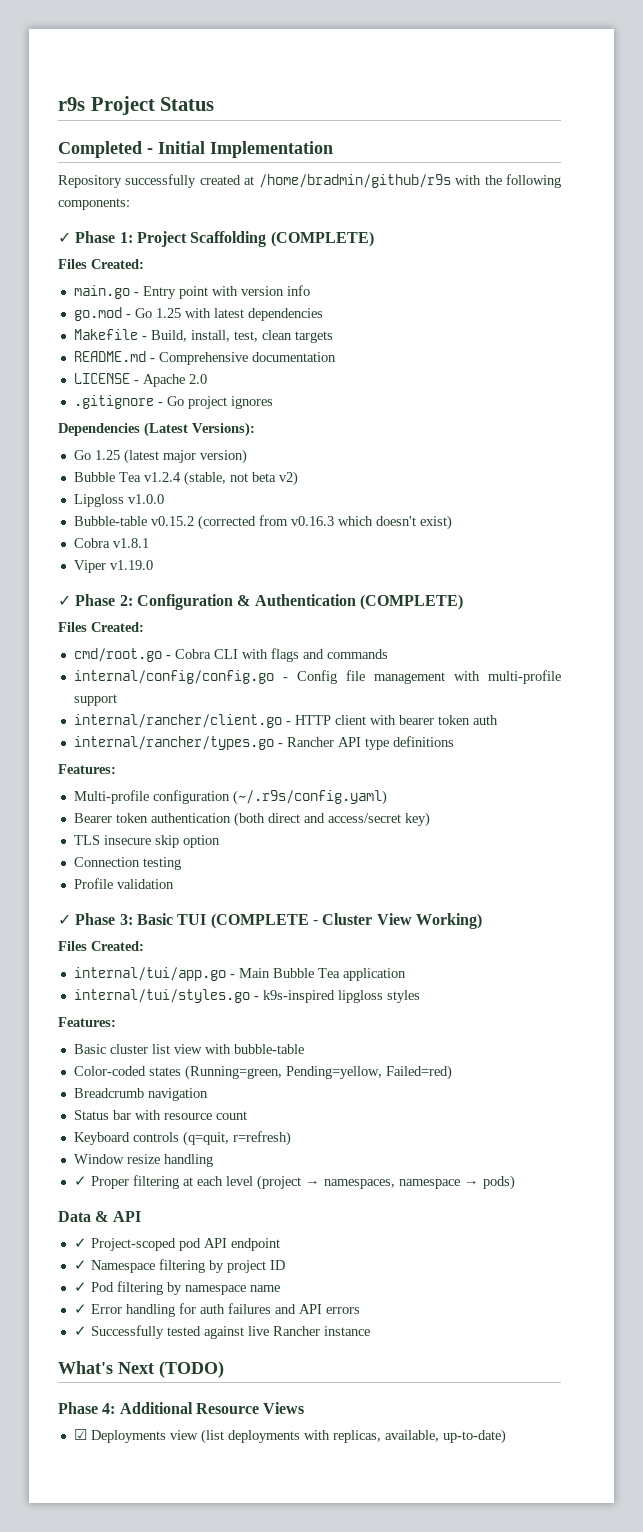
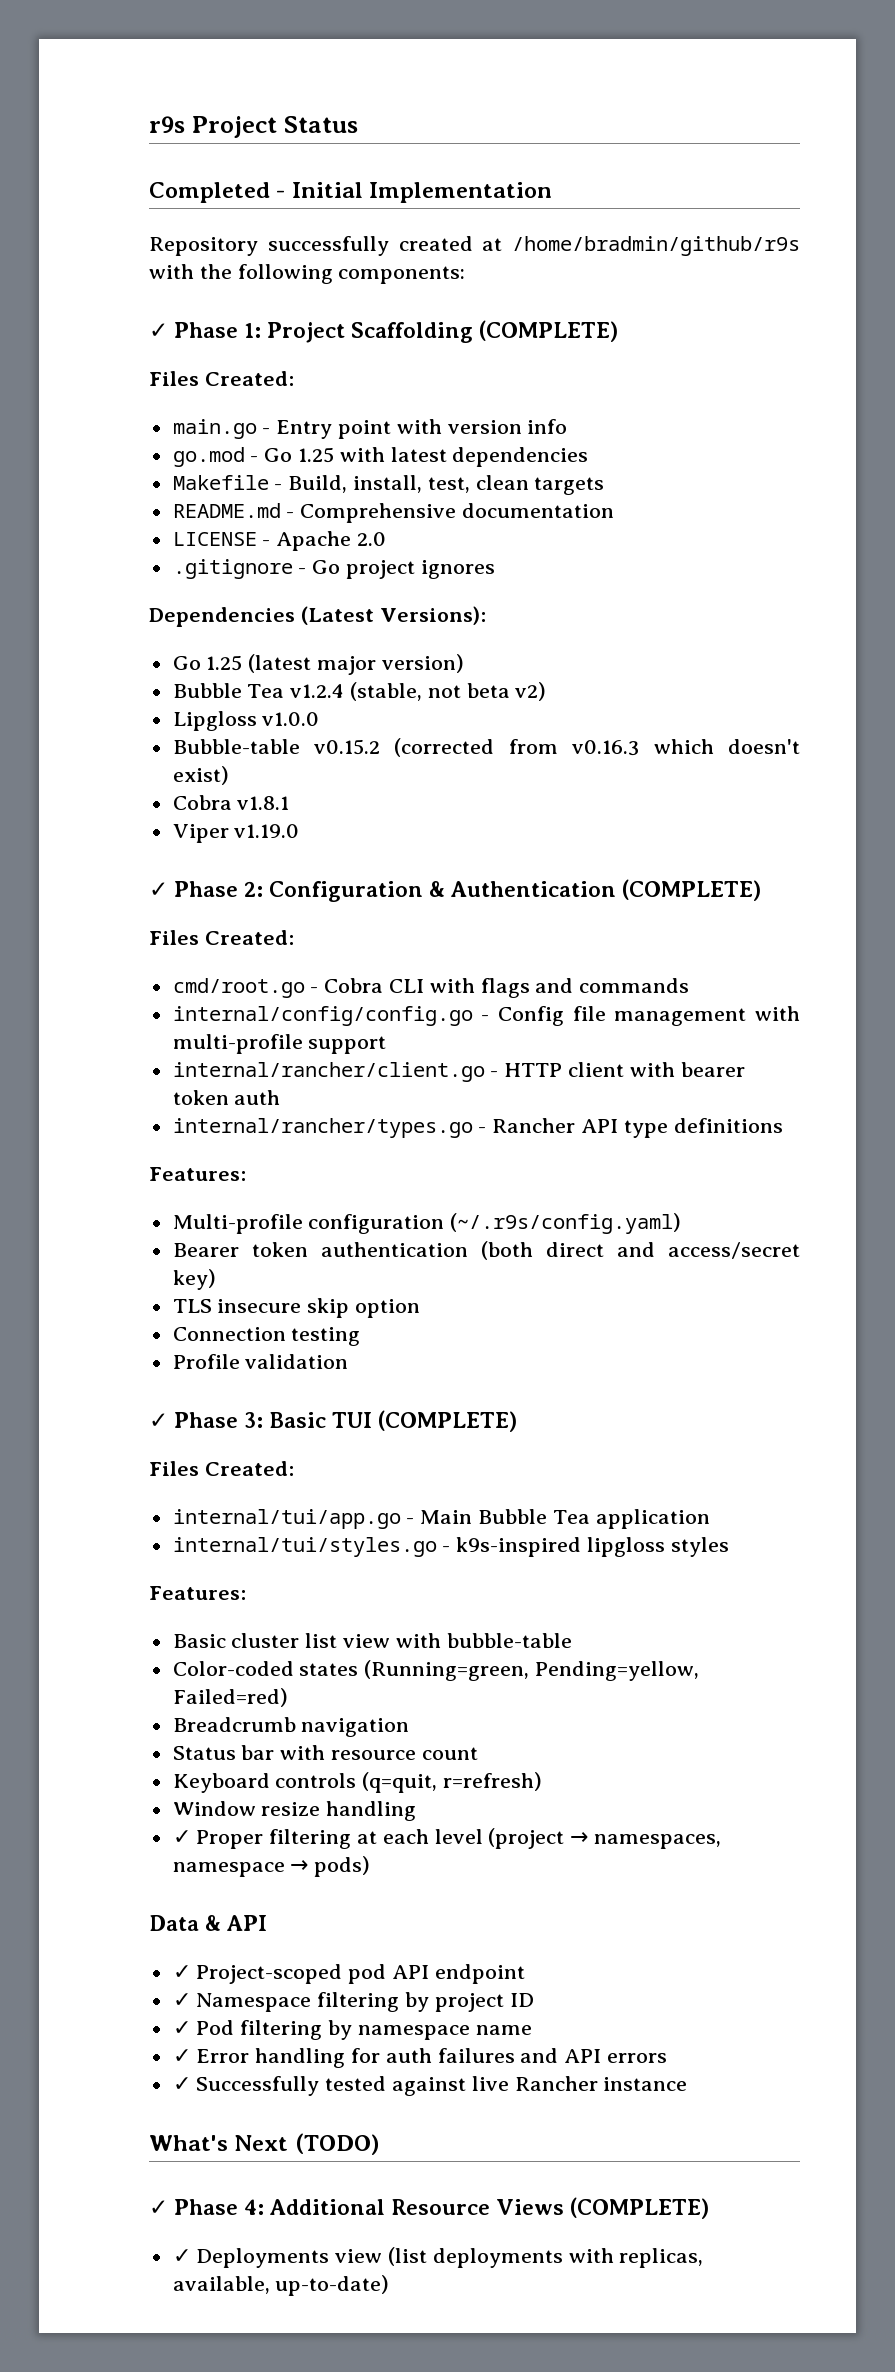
[210,913,482,929] (COMPLETE - Cluster View Working) -> [378,1410,518,1432] (COMPLETE)
(224, 1369) none -> [149,2200,168,2215] ✓
[73,1429,87,1440] // ☑ -> [570,2197,710,2219] [172,2249,191,2263] (COMPLETE) // ✓

